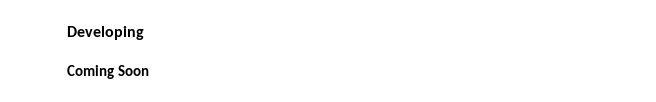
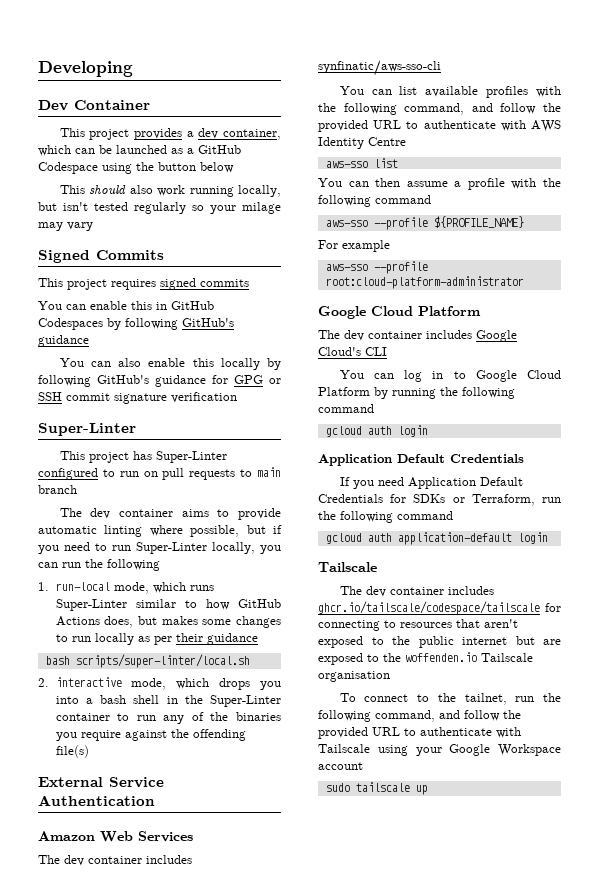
[67,65,149,79] Coming Soon -> [38,100,150,111] [59,128,281,140] [38,145,241,156] [38,162,234,174] [59,185,281,197] [38,202,281,214] [38,222,93,231] [38,250,164,263] [38,278,249,290] [38,301,214,310] [38,318,234,330] [38,335,89,347] [59,358,281,370] [38,375,281,387] [38,392,237,404] [38,423,136,436] [59,451,227,463] [38,467,281,480] [38,485,77,494] [59,508,281,520] [38,525,282,537] [38,542,281,554] [38,559,160,571] [38,582,214,594] [55,599,281,611] [55,616,281,628] [55,633,258,645] [45,654,250,668] [38,677,281,690] [55,695,281,707] [55,712,281,724] [55,729,246,741] [55,745,89,758] [38,777,164,788] [38,795,155,806] [38,831,193,842] [38,855,192,866] [318,60,441,76] [339,86,561,98] [318,103,561,115] [318,120,561,132] [318,137,406,149] [325,158,398,168] [318,178,561,190] [318,195,431,207] [325,216,524,230] [318,240,390,252] [325,261,428,274] [325,276,524,289] [318,306,481,319] [318,330,517,342] [318,347,387,356] [339,370,561,382] [318,387,515,399] [318,404,374,413] [325,425,428,437] [318,454,524,466] [339,477,523,489] [318,494,561,506] [318,511,453,523] [325,532,548,545] [318,562,377,572] [339,586,494,597] [318,601,561,615] [318,619,518,631] [318,636,561,648] [318,652,533,665] [318,671,390,682] [339,693,561,705] [318,710,521,722] [318,727,521,739] [318,744,561,756] [318,762,363,770] [325,782,428,795] Dev Container // This project provides a dev container, which can be launched as a GitHub Codespace using the button below // This should also work running locally, but isn't tested regularly so your milage may vary // Signed Commits // This project requires signed commits // You can enable this in GitHub Codespaces by following GitHub's guidance // You can also enable this locally by following GitHub's guidance for GPG or SSH commit signature verification // Super-Linter // This project has Super-Linter configured to run on pull requests to main branch // The dev container aims to provide automatic linting where possible, but if you need to run Super-Linter locally, you can run the following // 1. run-local mode, which runs Super-Linter similar to how GitHub Actions does, but makes some changes to run locally as per their guidance // bash scripts/super-linter/local.sh // 2. interactive mode, which drops you into a bash shell in the Super-Linter container to run any of the binaries you require against the offending file(s) // External Service Authentication // Amazon Web Services // The dev container includes synfinatic/aws-sso-cli // You can list available profiles with the following command, and follow the provided URL to authenticate with AWS Identity Centre // aws-sso list // You can then assume a profile with the following command // aws-sso --profile ${PROFILE_NAME} // For example // aws-sso --profile root:cloud-platform-administrator // Google Cloud Platform // The dev container includes Google Cloud's CLI // You can log in to Google Cloud Platform by running the following command // gcloud auth login // Application Default Credentials // If you need Application Default Credentials for SDKs or Terraform, run the following command // gcloud auth application-default login // Tailscale // The dev container includes ghcr.io/tailscale/codespace/tailscale for connecting to resources that aren't exposed to the public internet but are exposed to the woffenden.io Tailscale organisation // To connect to the tailnet, run the following command, and follow the provided URL to authenticate with Tailscale using your Google Workspace account // sudo tailscale up

